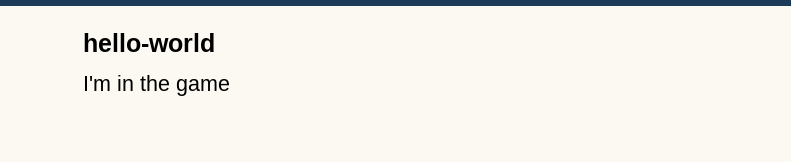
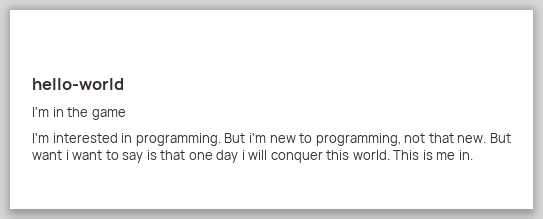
(230, 87) none -> [32,133,511,146] [32,150,473,163] // I'm interested in programming. But i'm new to programming, not that new. But want i want to say is that one day i will conquer this world. This is me in.

